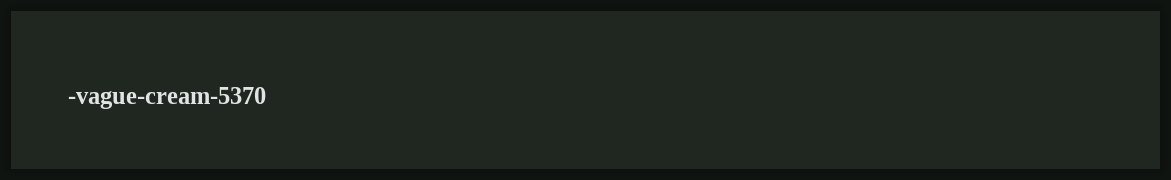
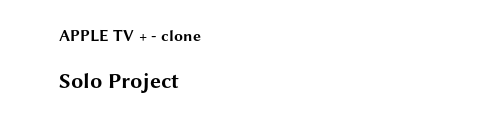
[68,87,266,109] -vague-cream-5370 -> [59,29,202,42] [59,72,179,93] APPLE TV + - clone // Solo Project

